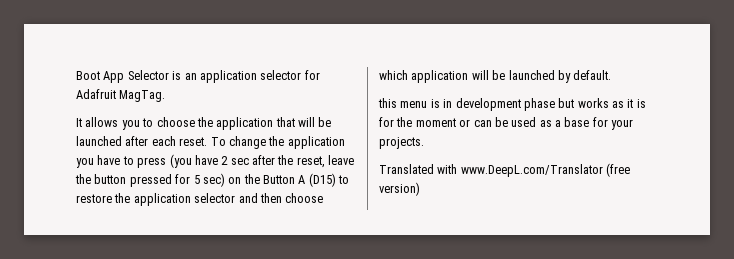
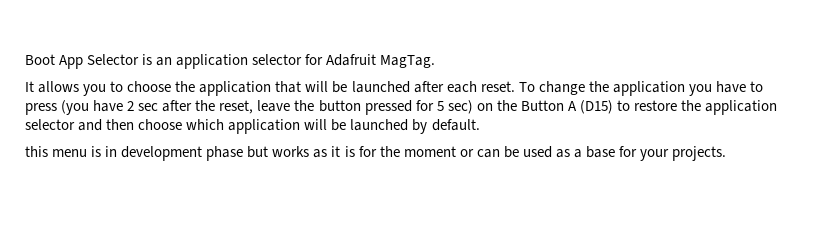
[379,163,631,177] [379,182,420,196] // Translated with www.DeepL.com/Translator (free version) -> (727, 153) none

